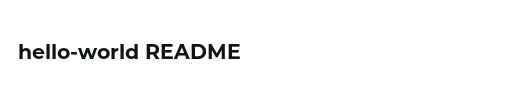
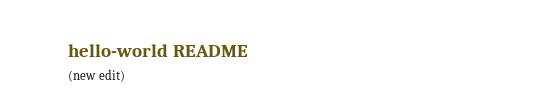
(241, 51) none -> [68,69,125,82] // (new edit)

